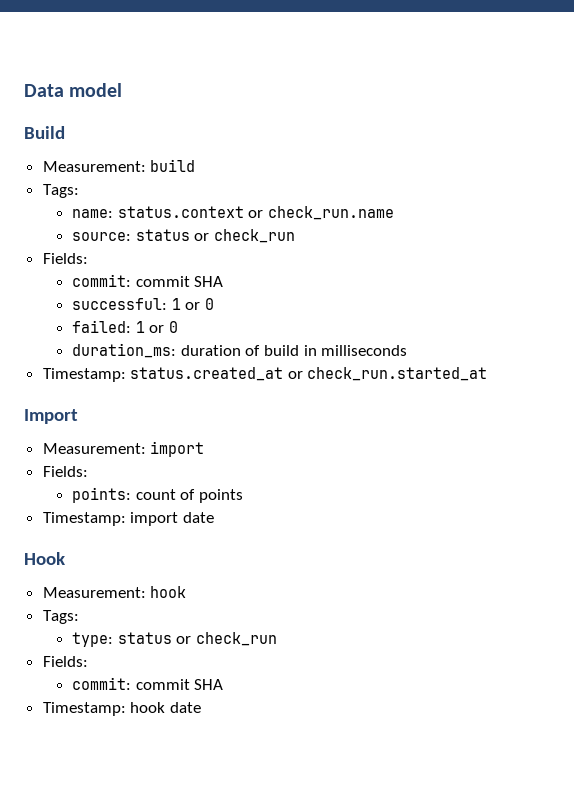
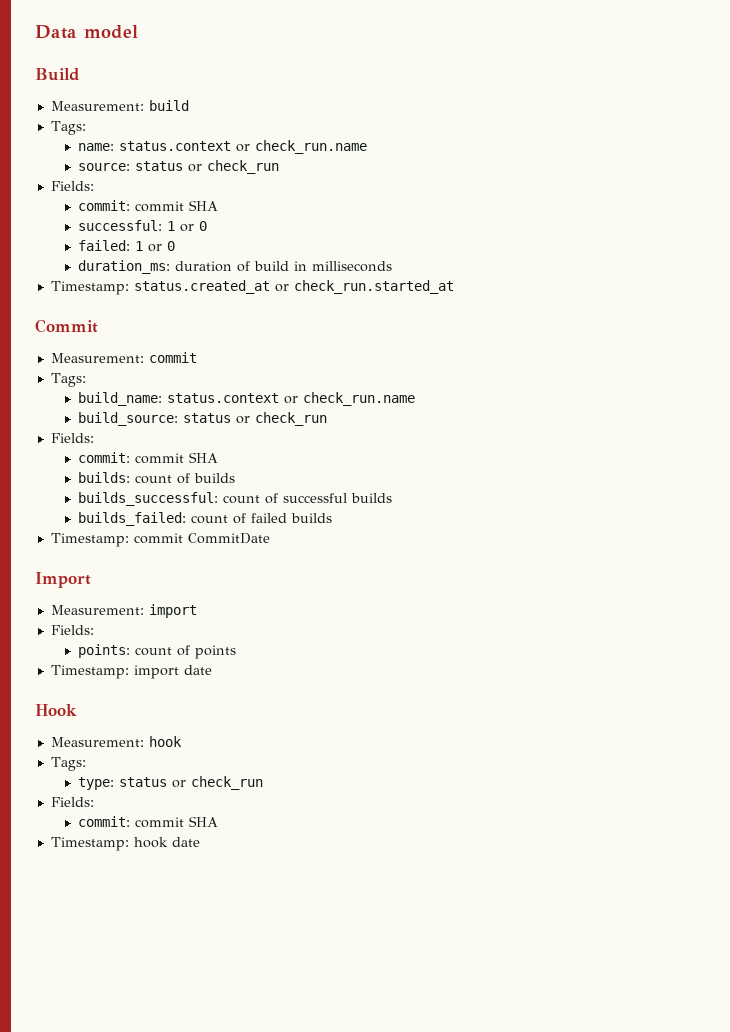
(488, 374) none -> [35,319,98,333] [50,352,197,363] [50,373,86,387] [78,392,416,406] [78,412,328,426] [50,433,94,443] [78,452,219,464] [78,472,236,484] [78,492,393,506] [78,512,333,526] [50,533,270,547] // Commit // Measurement: commit // Tags: // build_name: status.context or check_run.name // build_source: status or check_run // Fields: // commit: commit SHA // builds: count of builds // builds_successful: count of successful builds // builds_failed: count of failed builds // Timestamp: commit CommitDate

